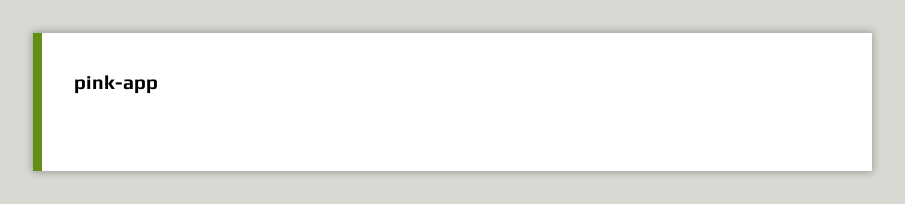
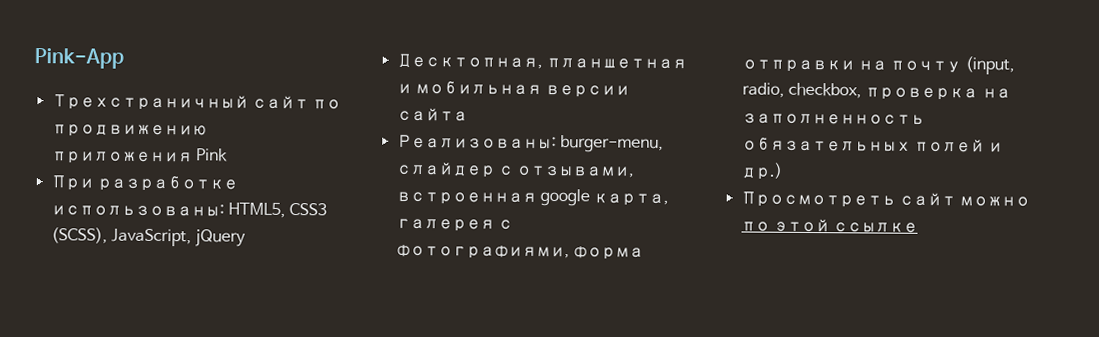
[74,75,158,94] pink-app -> [34,48,124,69] [51,94,342,111] [51,124,207,138] [51,148,228,165] [50,175,238,192] [50,202,328,218] [50,227,247,247] [396,53,687,70] [396,80,631,98] [396,107,468,122] [396,134,664,153] [395,161,636,178] [395,188,670,207] [395,218,513,232] [395,244,644,260] [741,56,1015,75] [741,82,1011,101] [741,113,925,125] [741,137,1004,153] [740,162,783,180] [740,191,1031,208] [740,218,919,233] Pink-App // Трехстраничный сайт по продвижению приложения Pink // При разработке использованы: HTML5, CSS3 (SCSS), JavaScript, jQuery // Десктопная, планшетная и мобильная версии сайта // Реализованы: burger-menu, слайдер с отзывами, встроенная google карта, галерея с фотографиями, форма отправки на почту (input, radio, checkbox, проверка на заполненность обязательных полей и др.) // Просмотреть сайт можно по этой ссылке

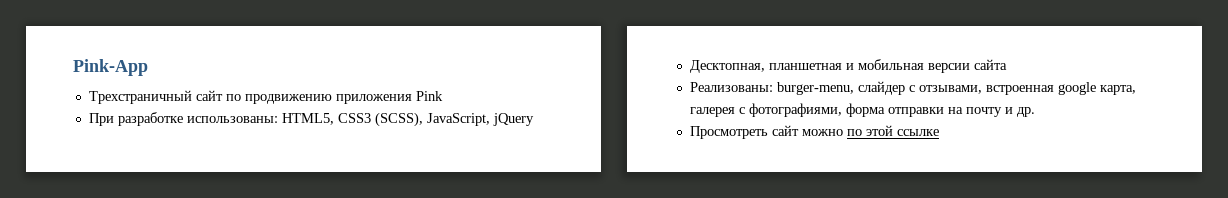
[964,56,1015,75] [741,82,1011,101] [741,113,925,125] [741,137,1004,153] [740,162,783,180] (input, radio, checkbox, проверка на заполненность обязательных полей и др.) -> [1004,107,1035,117] и др.

